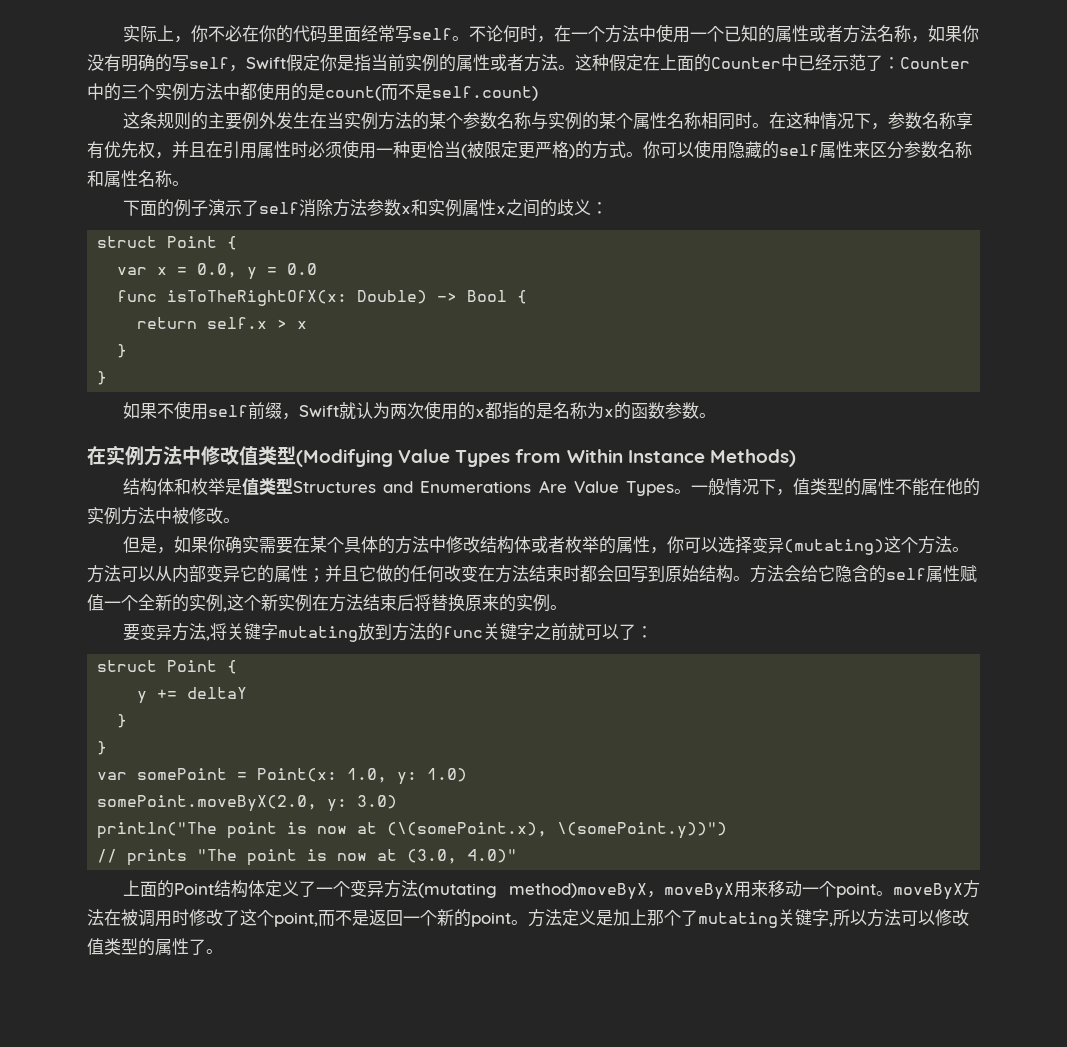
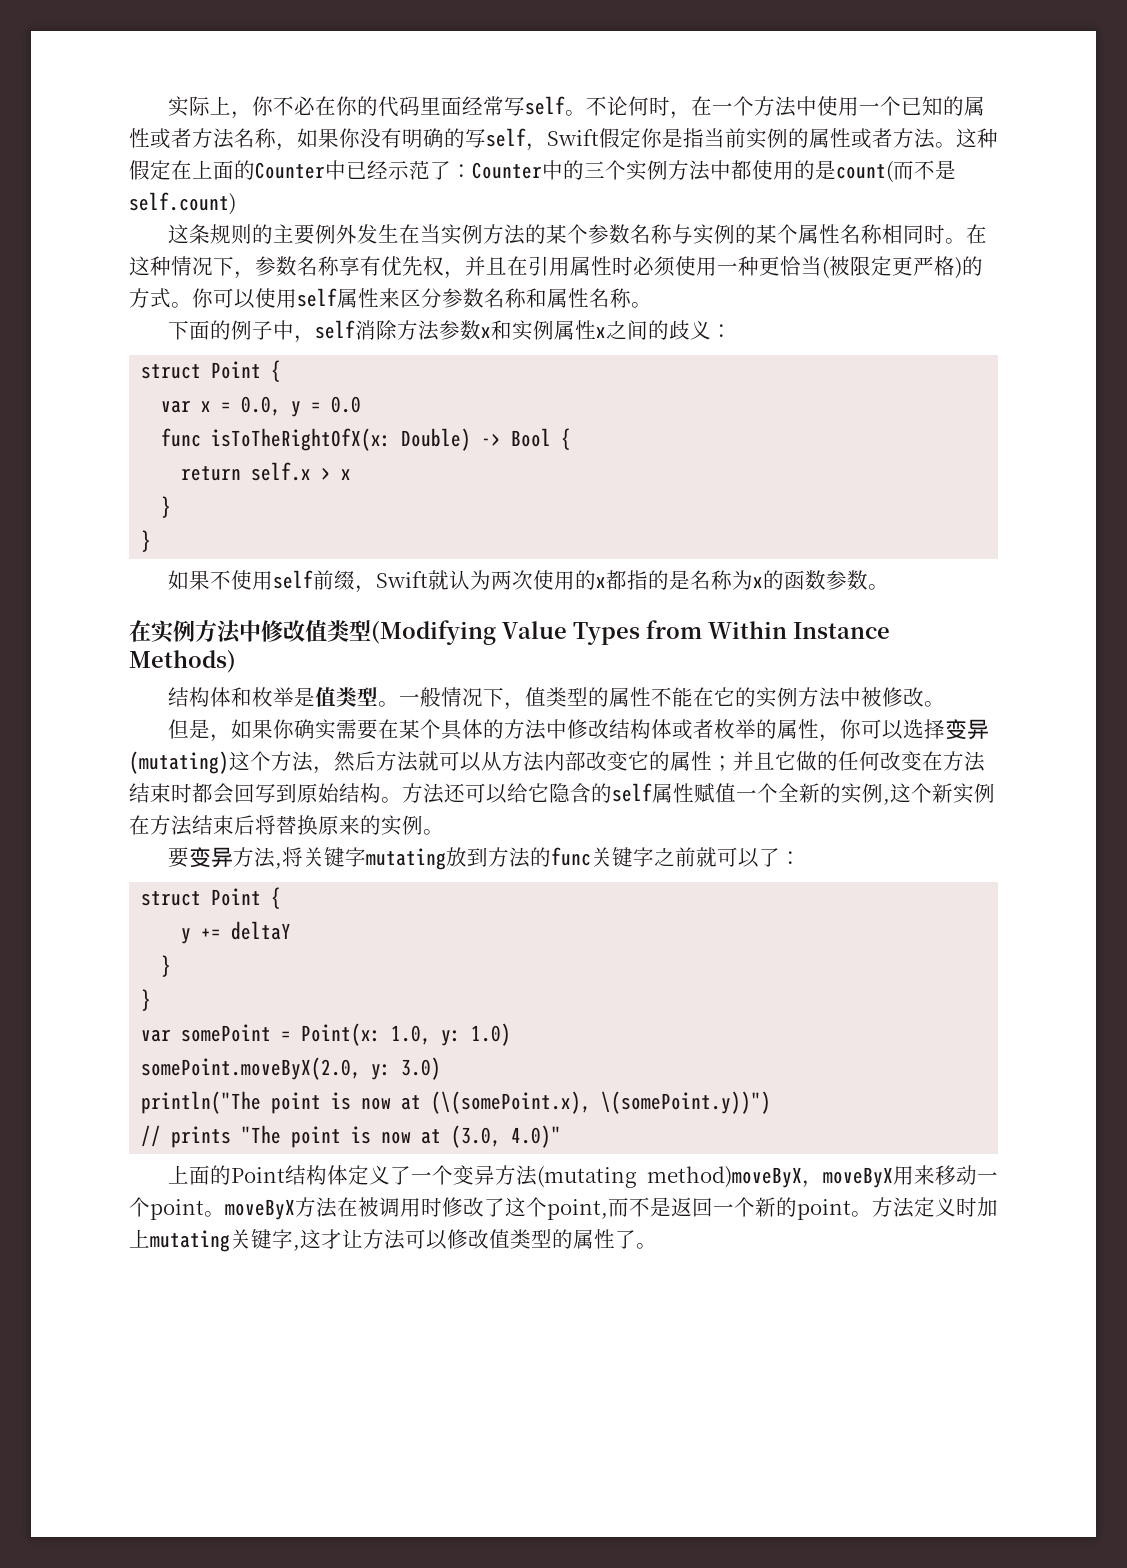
[728,141,779,159] 隐藏的 -> (297, 298) none
[207,199,259,216] 演示了 -> [273,320,316,343] 中，
[292,480,674,496] Structures and Enumerations Are Value Types -> (379, 696) none
[946,478,963,495] 他 -> [714,687,736,706] 它
[951,547,969,552] [87,565,240,583] 。方法可以从内部变异 -> [313,751,628,774] ，然后方法就可以从方法内部改变
[784,565,801,582] 会 -> [444,783,507,804] 还可以
[596,909,698,926] 是加上那个了 -> [956,1197,998,1217] [129,1229,150,1248] 时加上
[833,909,867,926] 所以 -> [300,1229,363,1249] 这才让

